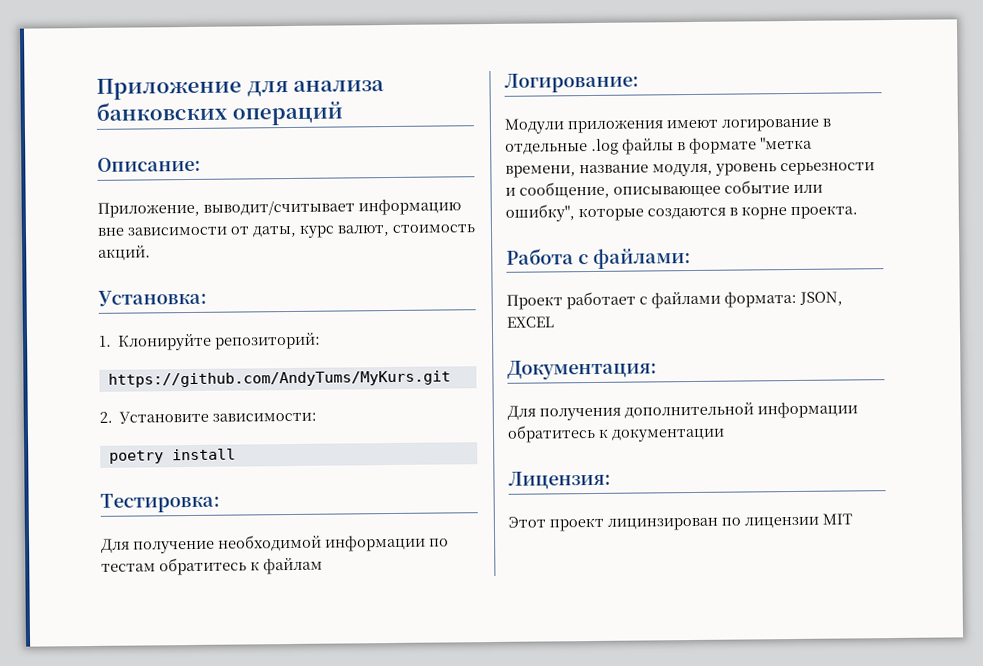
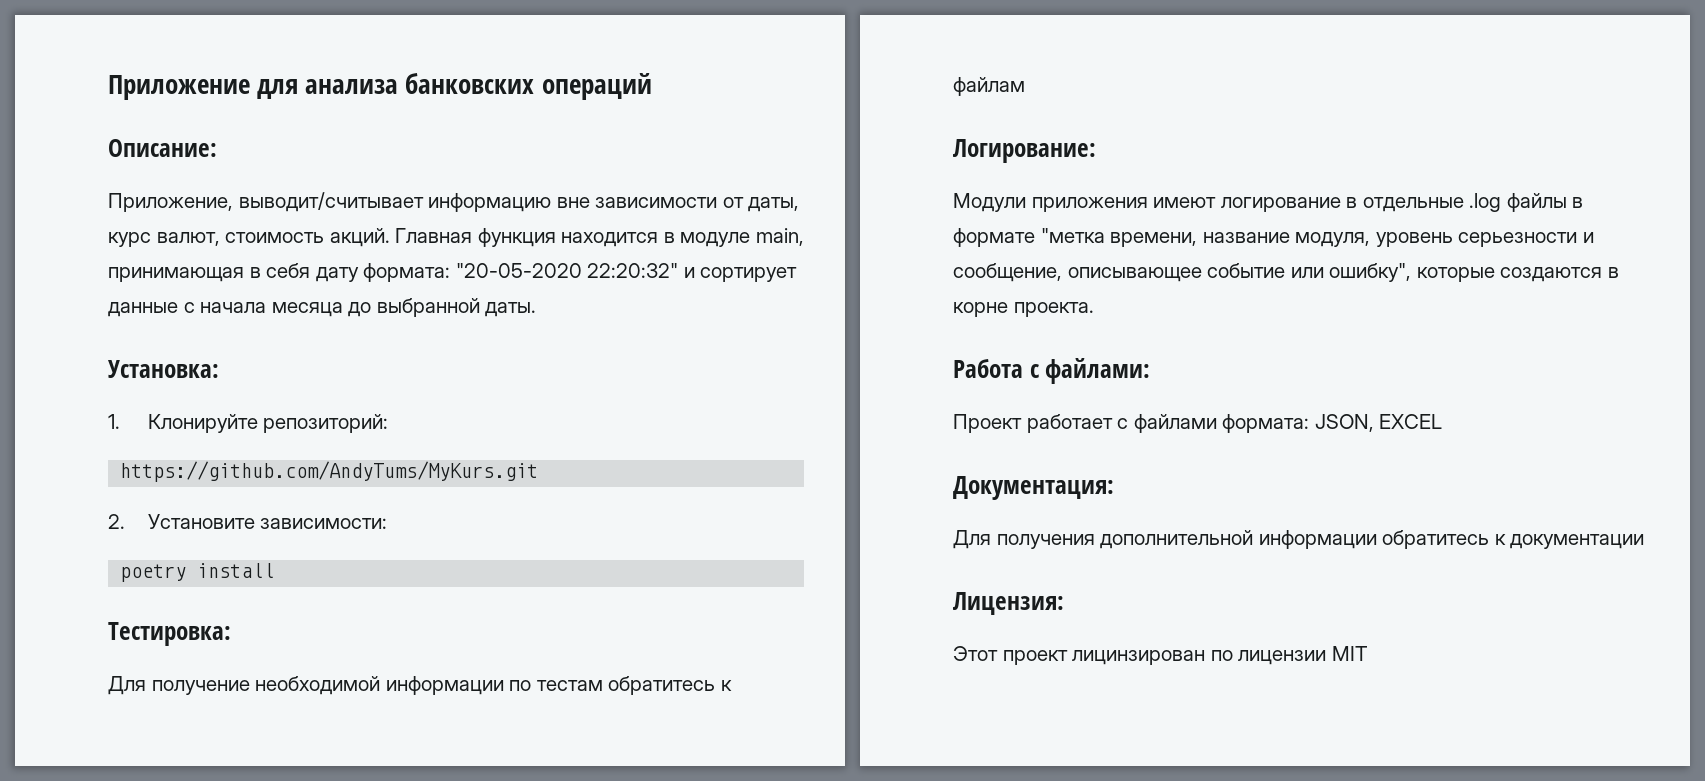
(151, 253) none -> [395,228,804,247] [108,263,798,282] [108,298,537,317] Главная функция находится в модуле main, принимающая в себя дату формата: "20-05-2020 22:20:32" и сортирует данные с начала месяца до выбранной даты.

